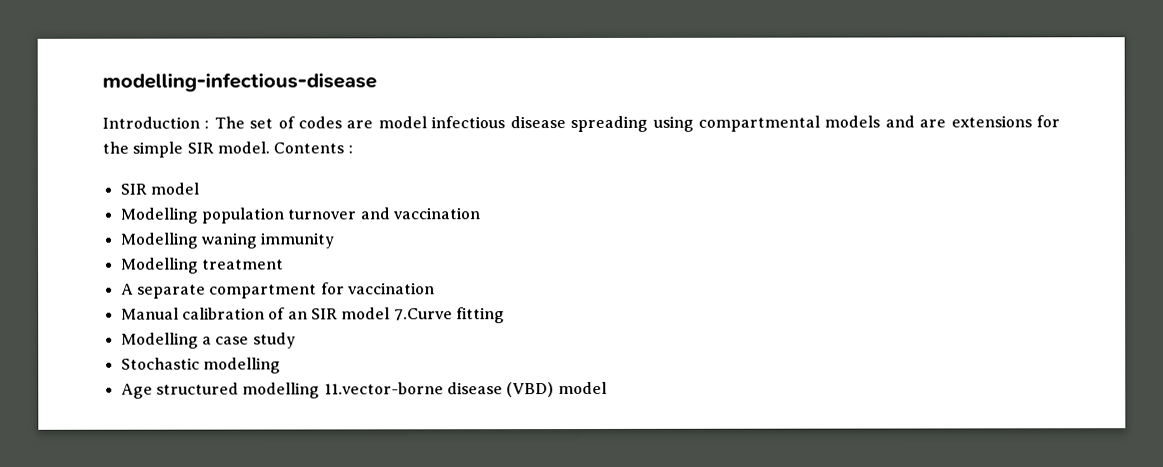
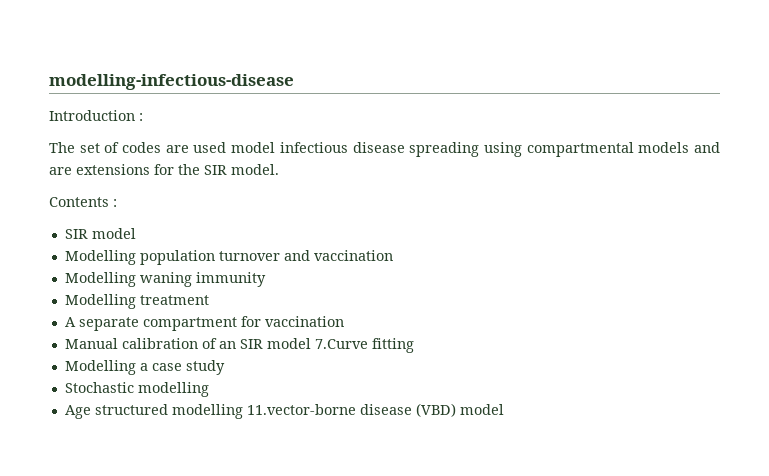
(210, 124) none -> (143, 117) //
(374, 124) none -> [193,142,227,153] used
[132,141,184,158] simple -> (200, 169) none
(270, 147) none -> (279, 169) //

